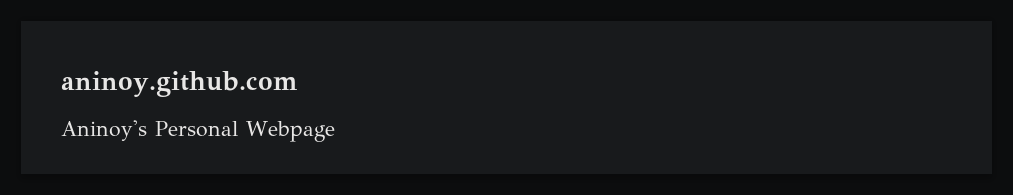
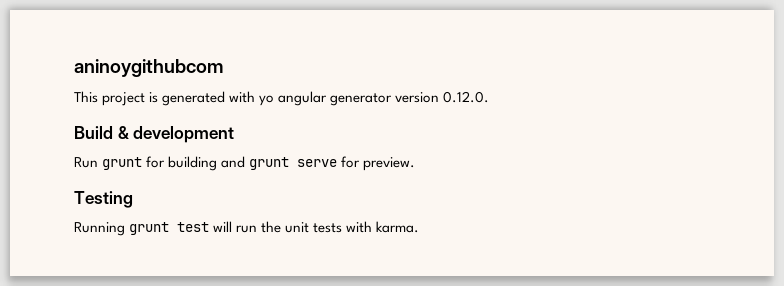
[61,71,298,97] [61,120,335,142] aninoy.github.com // Aninoy's Personal Webpage -> [74,59,224,77] [74,91,490,106] [74,126,235,143] [74,156,416,171] [74,191,133,208] [74,221,420,236] aninoygithubcom // This project is generated with yo angular generator version 0.12.0. // Build & development // Run grunt for building and grunt serve for preview. // Testing // Running grunt test will run the unit tests with karma.

